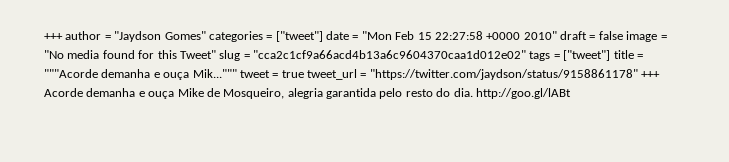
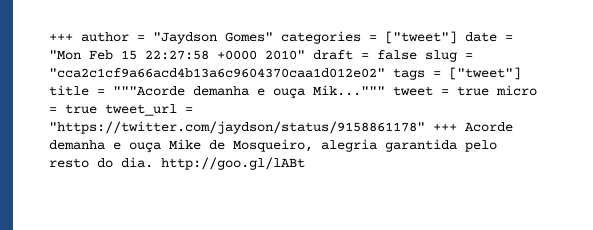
[626,31,667,42] [44,50,216,59] image = "No media found for this Tweet" -> (417, 55) none
(304, 74) none -> [496,85,537,96] [49,104,97,114] micro = true

